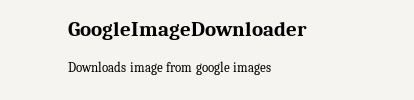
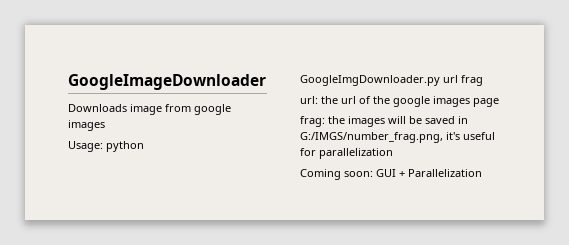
(272, 68) none -> [68,141,144,152] [300,75,483,86] [300,96,499,107] [300,116,468,127] [300,132,495,143] [300,148,393,159] [300,169,482,180] // Usage: python GoogleImgDownloader.py url frag // url: the url of the google images page // frag: the images will be saved in G:/IMGS/number_frag.png, it's useful for parallelization // Coming soon: GUI + Parallelization

